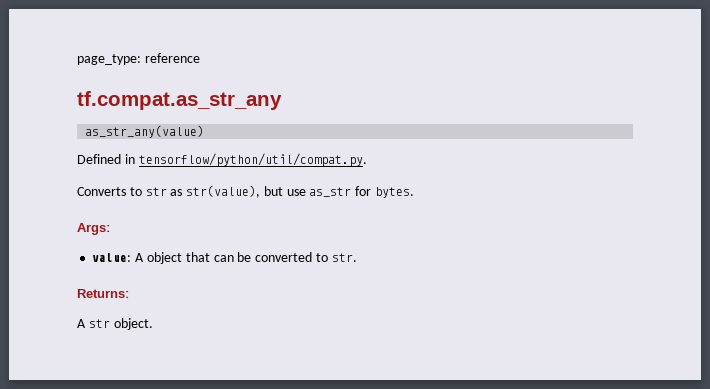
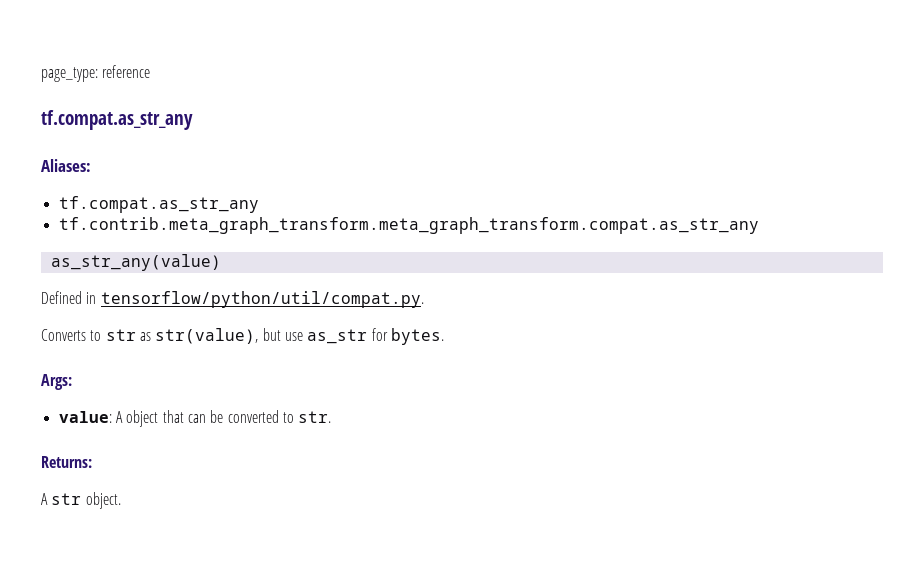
(282, 100) none -> [41,159,91,172] [58,196,259,213] [58,217,759,234] // Aliases: // tf.compat.as_str_any // tf.contrib.meta_graph_transform.meta_graph_transform.compat.as_str_any

